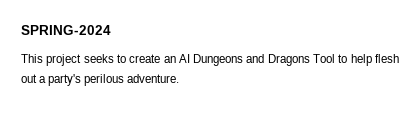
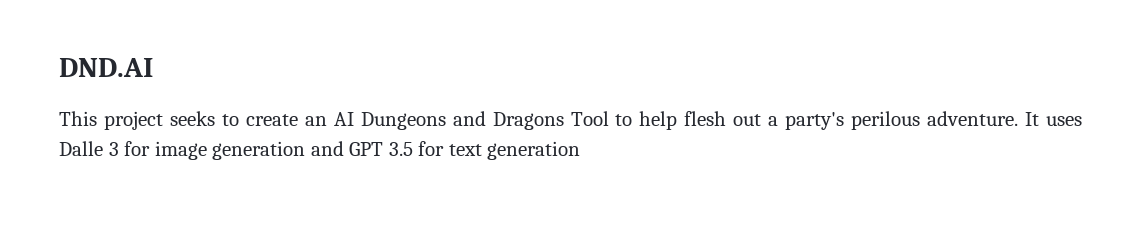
[21,25,111,35] SPRING-2024 -> [59,58,153,77] DND.AI
(180, 78) none -> [1025,112,1083,126] [59,141,581,160] It uses Dalle 3 for image generation and GPT 3.5 for text generation

